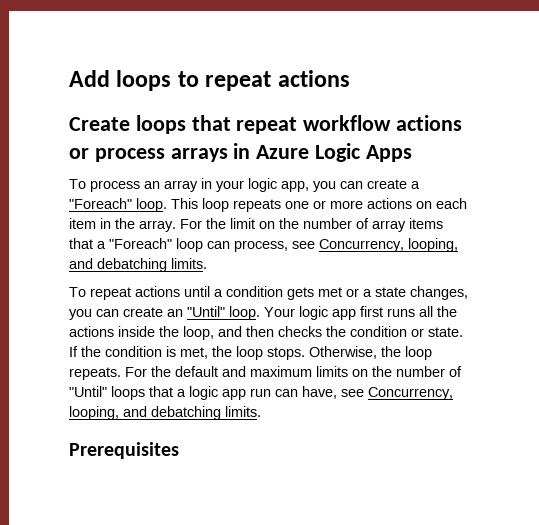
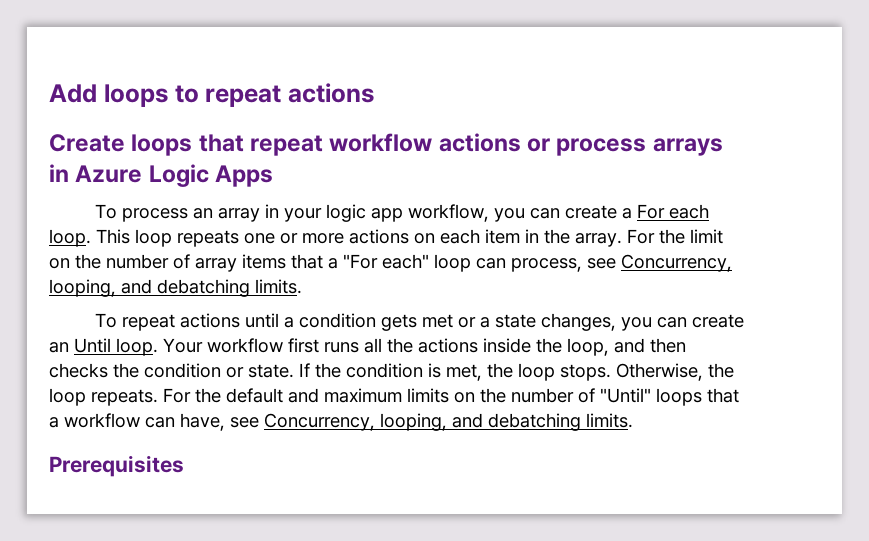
[281,181,309,192] app, -> [370,204,489,222] app workflow,
[69,198,132,209] "Foreach" -> [636,204,709,219] For each
[109,238,172,249] "Foreach" -> [343,254,429,269] "For each"
[187,306,225,317] "Until" -> [74,338,111,353] Until
[299,306,356,320] logic app -> [207,338,283,353] workflow
[189,386,271,400] logic app run -> [64,413,140,428] workflow

